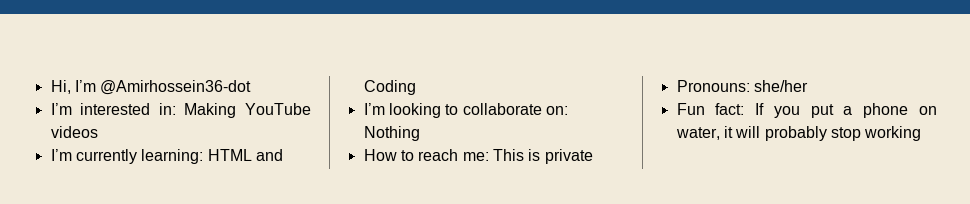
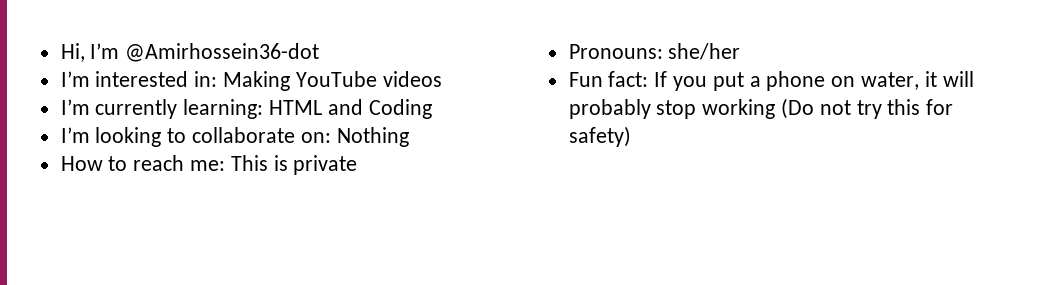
(922, 133) none -> [781,98,954,119] [568,126,631,147] (Do not try this for safety)

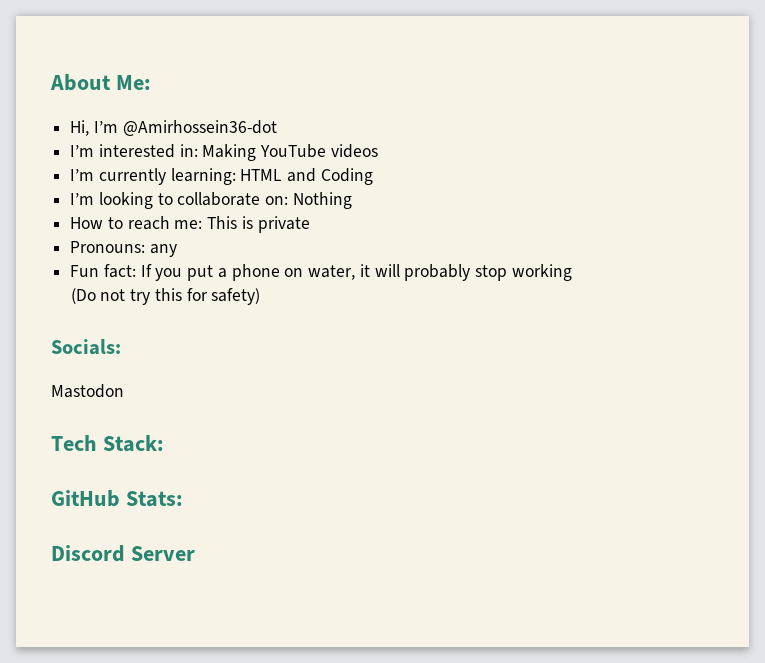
(60, 52) none -> [50,74,151,91] About Me: //
[668,43,741,60] she/her -> [149,244,177,257] any
(776, 109) none -> (572, 272) //
(631, 136) none -> [51,339,121,355] [51,384,124,398] [51,435,164,452] [51,490,183,507] [51,545,195,562] // Socials: // Mastodon // Tech Stack: // GitHub Stats: // Discord Server

